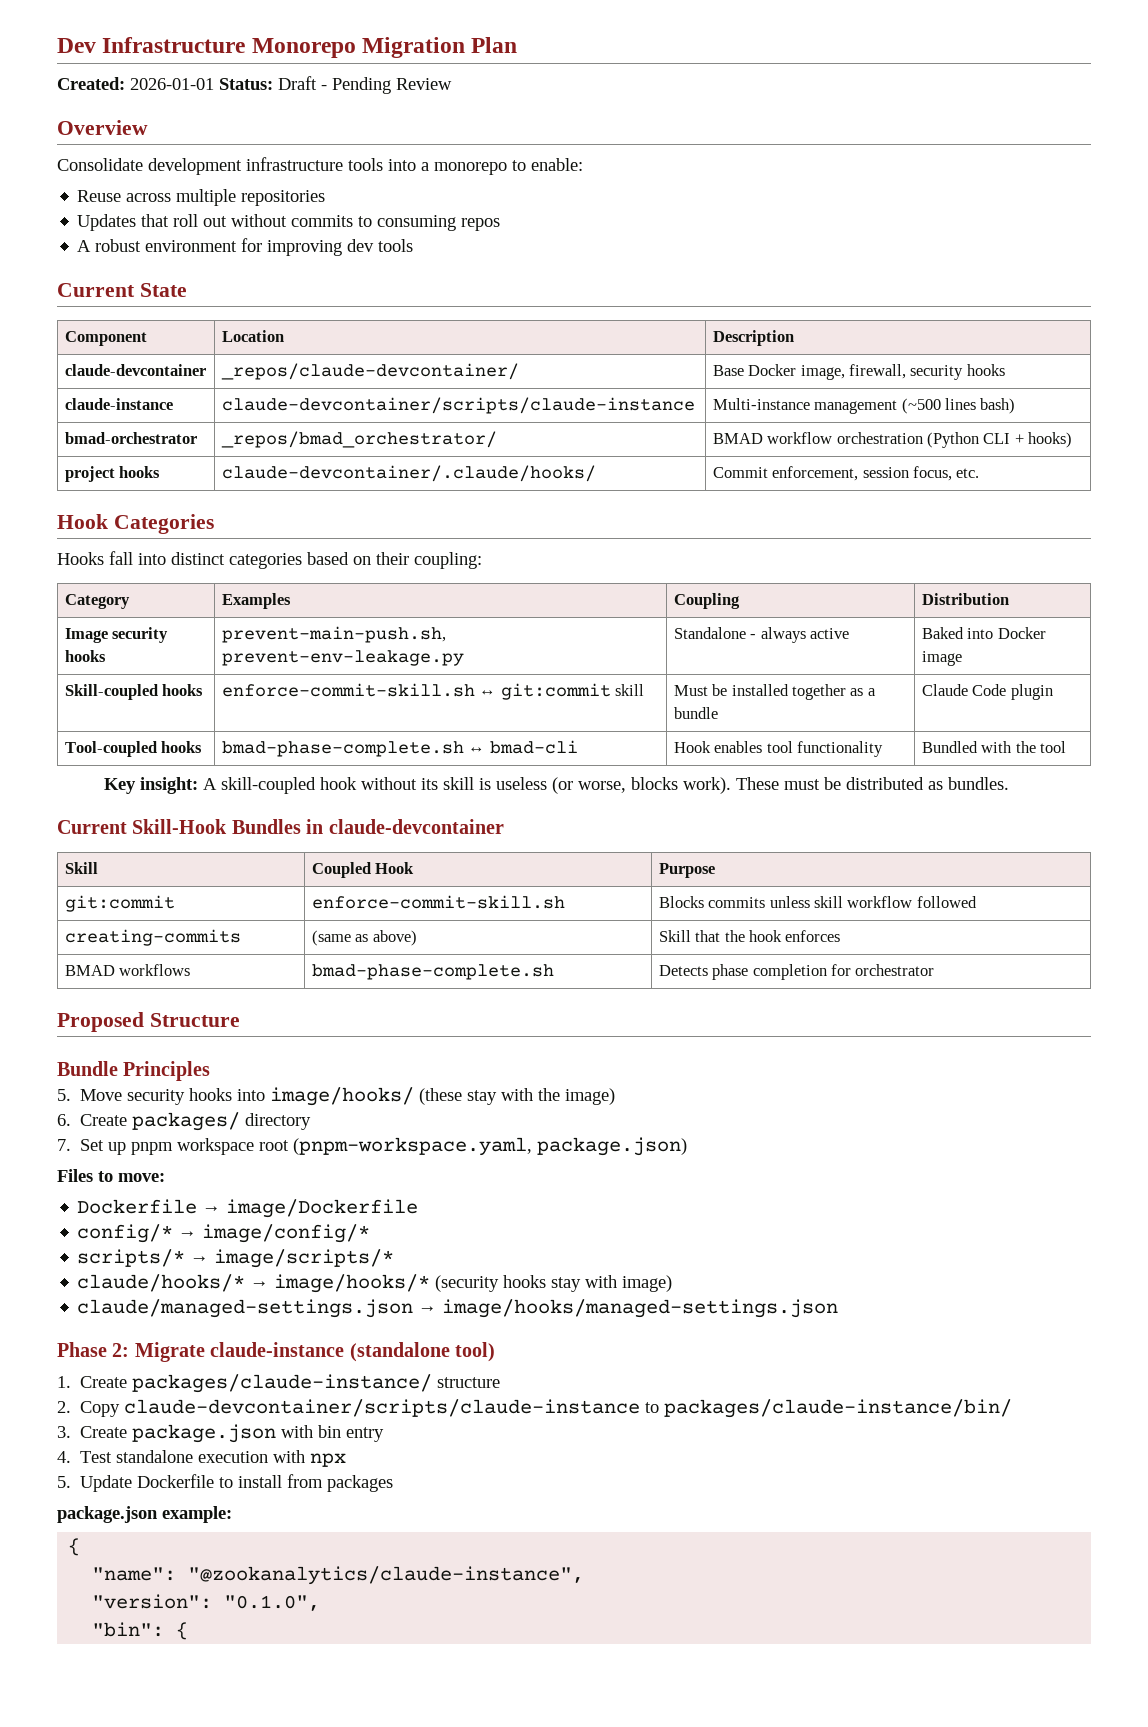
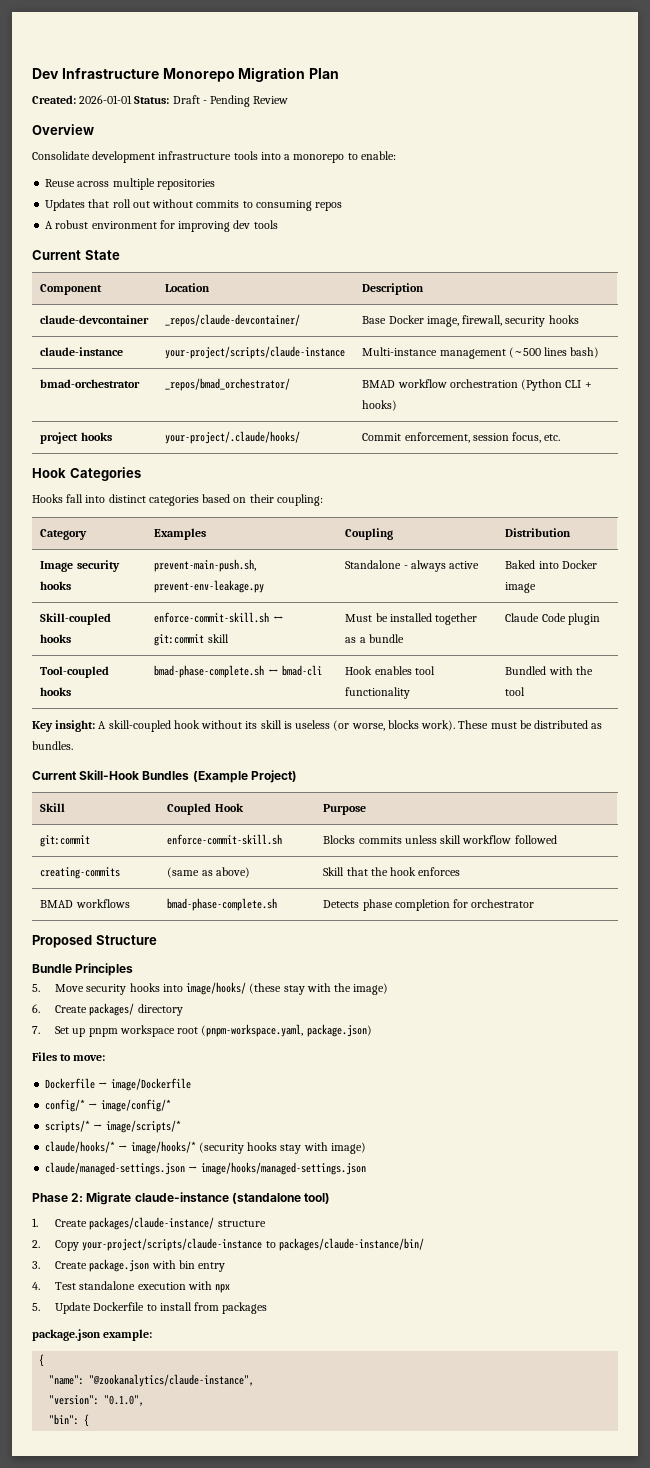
[221,397,695,414] claude-devcontainer/scripts/claude-instance -> [165,346,346,359] your-project/scripts/claude-instance
[221,465,596,482] claude-devcontainer/.claude/hooks/ -> [165,431,301,444] your-project/.claude/hooks/
[306,819,504,834] in claude-devcontainer -> [192,770,297,783] (Example Project)
[124,1399,641,1417] claude-devcontainer/scripts/claude-instance -> [82,1238,263,1251] your-project/scripts/claude-instance

